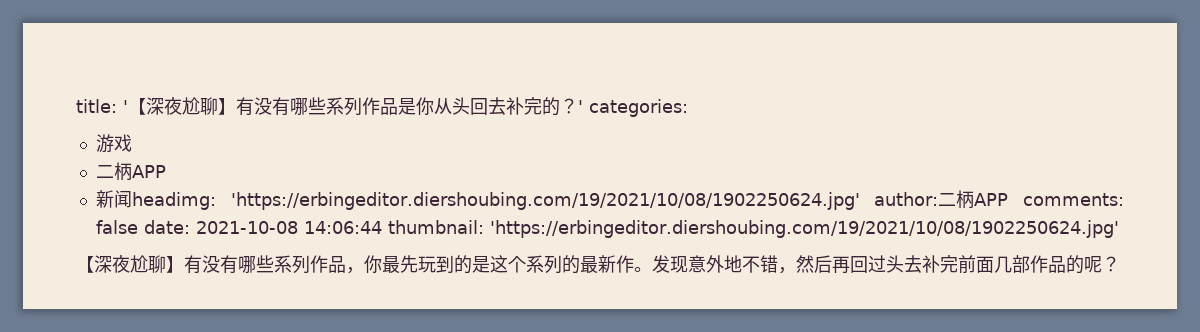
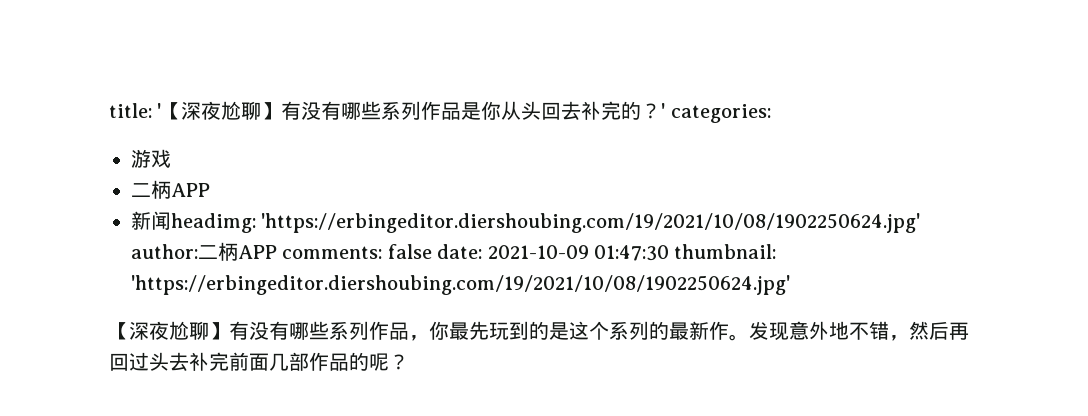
[195,221,382,234] 2021-10-08 14:06:44 -> [487,245,669,261] 2021-10-09 01:47:30

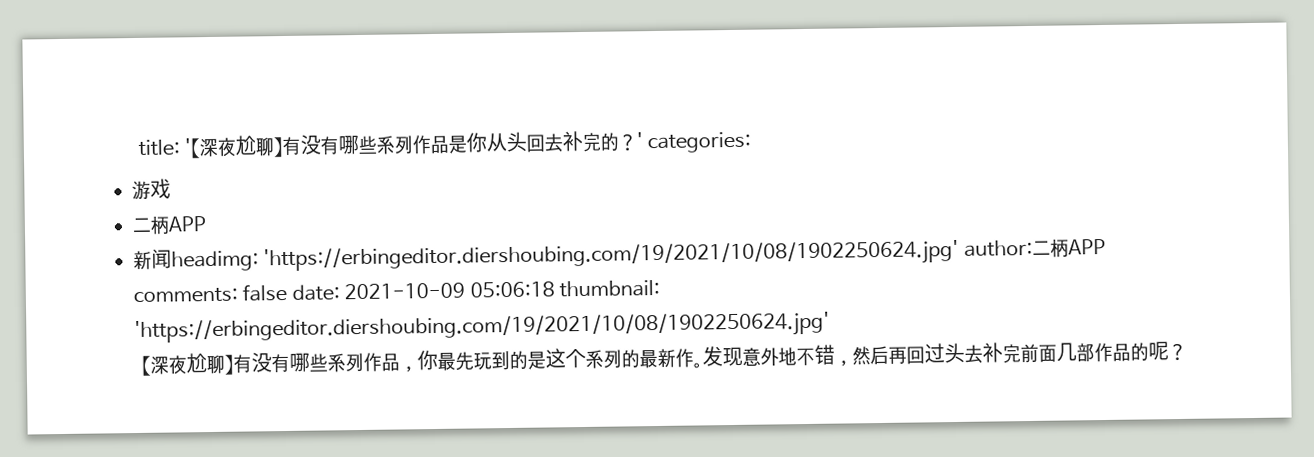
[593,245,669,261] 01:47:30 -> [469,281,555,298] 05:06:18

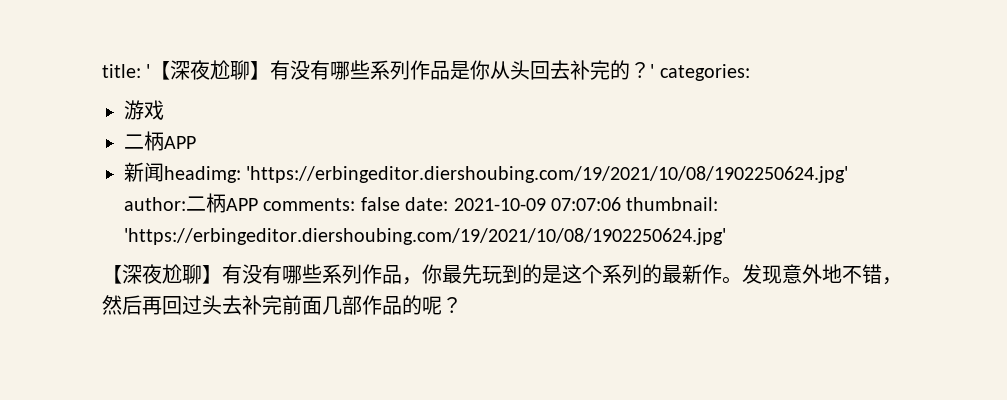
[469,281,555,298] 05:06:18 -> [551,197,621,211] 07:07:06

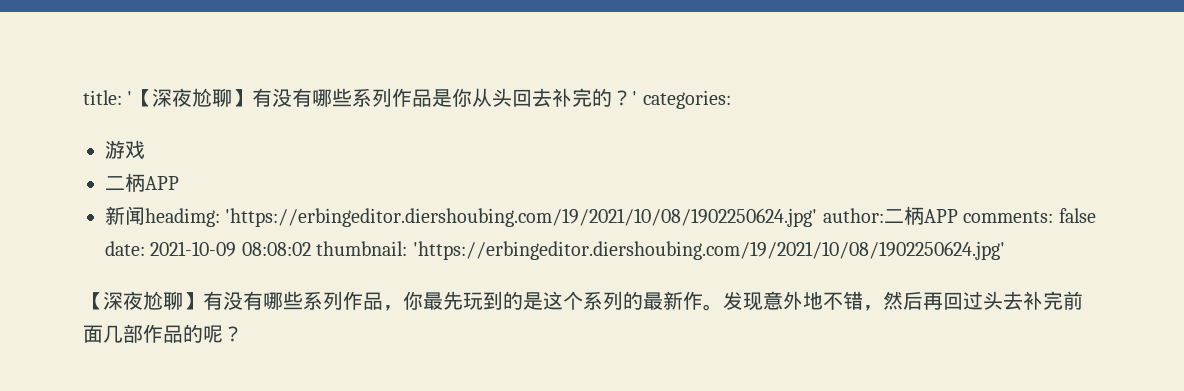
[551,197,621,211] 07:07:06 -> [241,242,311,256] 08:08:02

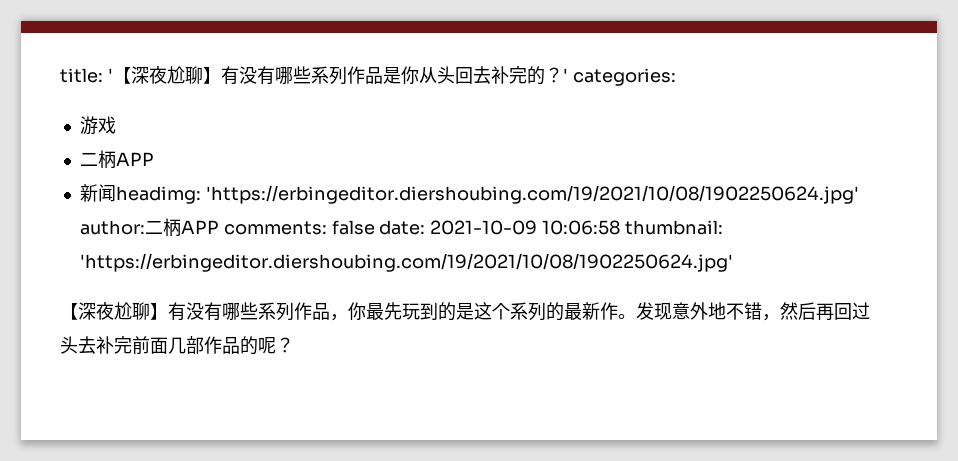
[241,242,311,256] 08:08:02 -> [542,220,621,235] 10:06:58

